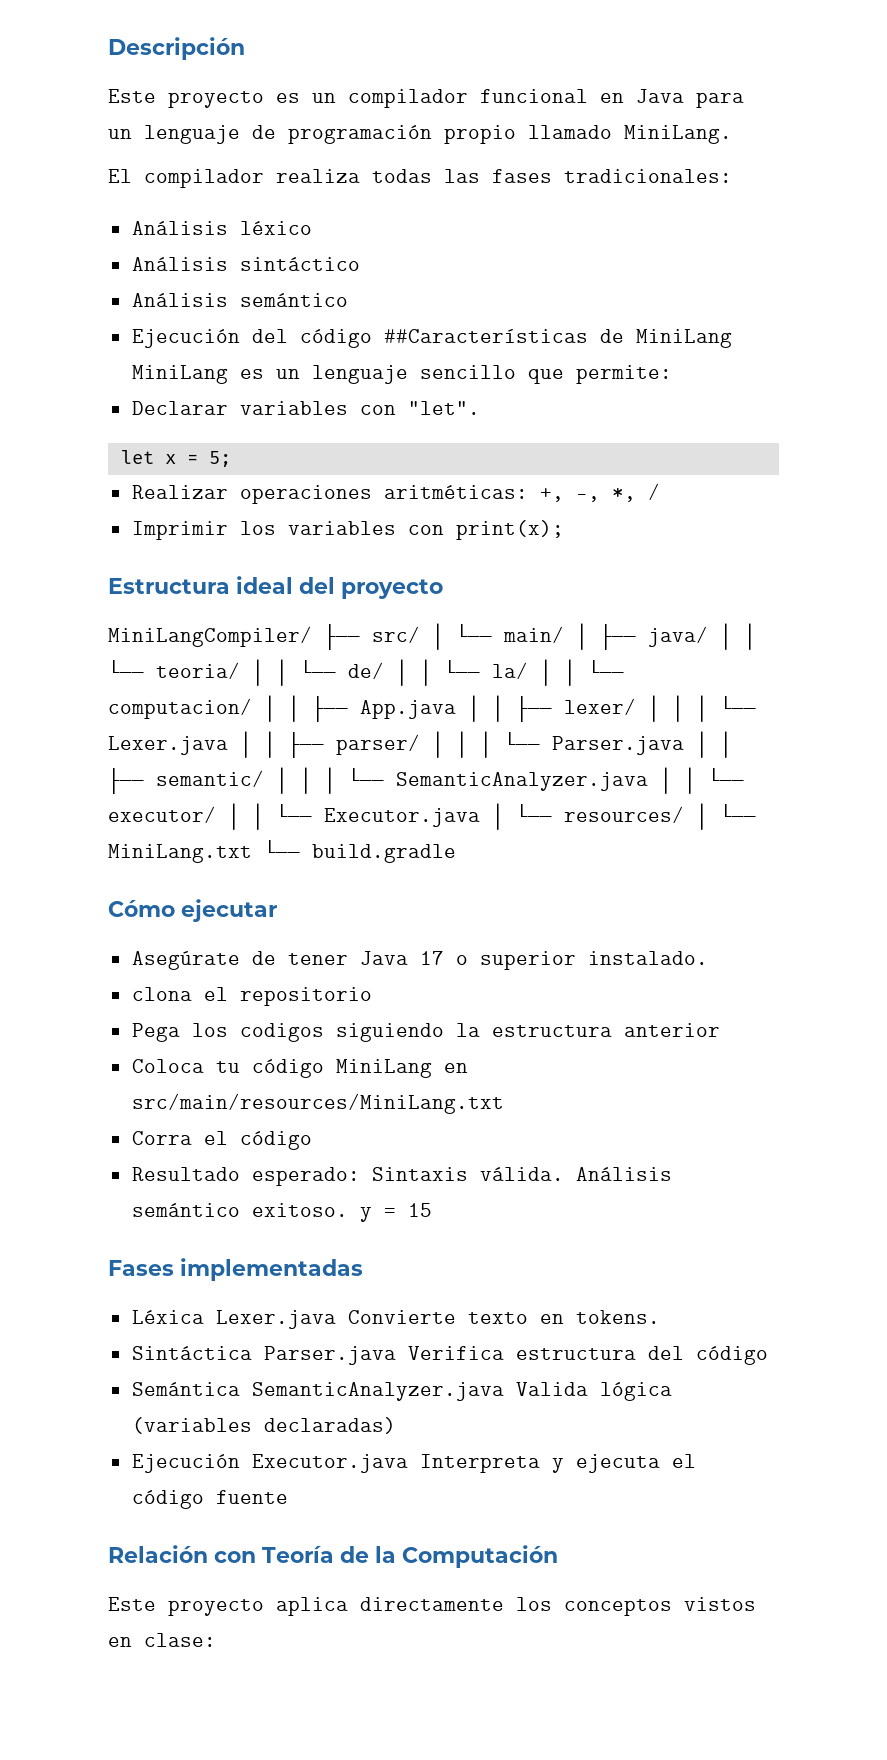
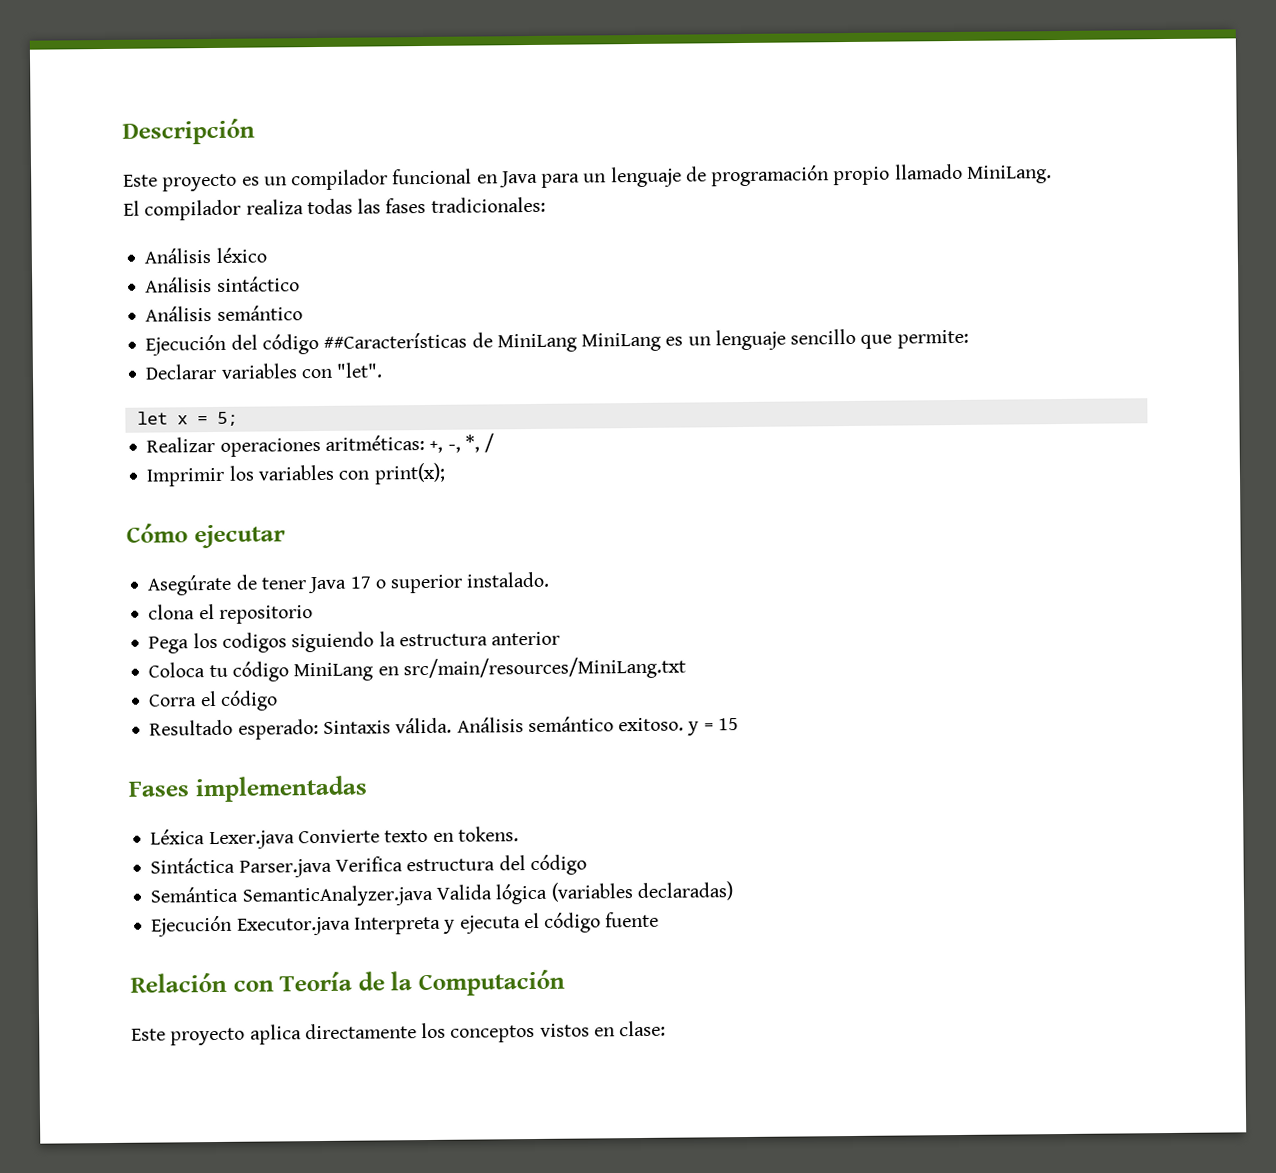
[108,576,443,599] [108,623,756,650] [108,659,624,686] [108,695,756,722] [108,731,732,758] [108,767,744,794] [108,803,756,830] [108,840,456,863] // Estructura ideal del proyecto // MiniLangCompiler/ ├── src/ │ └── main/ │ ├── java/ │ │ └── teoria/ │ │ └── de/ │ │ └── la/ │ │ └── computacion/ │ │ ├── App.java │ │ ├── lexer/ │ │ │ └── Lexer.java │ │ ├── parser/ │ │ │ └── Parser.java │ │ ├── semantic/ │ │ │ └── SemanticAnalyzer.java │ │ └── executor/ │ │ └── Executor.java │ └── resources/ │ └── MiniLang.txt └── build.gradle -> (446, 473) none

